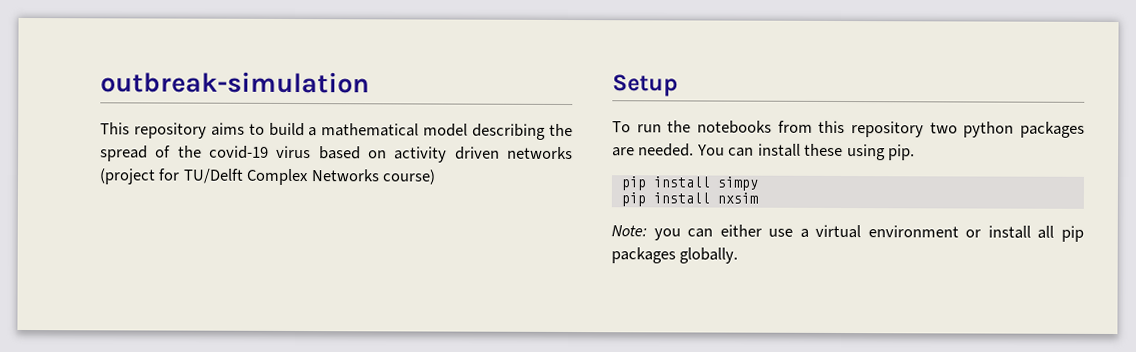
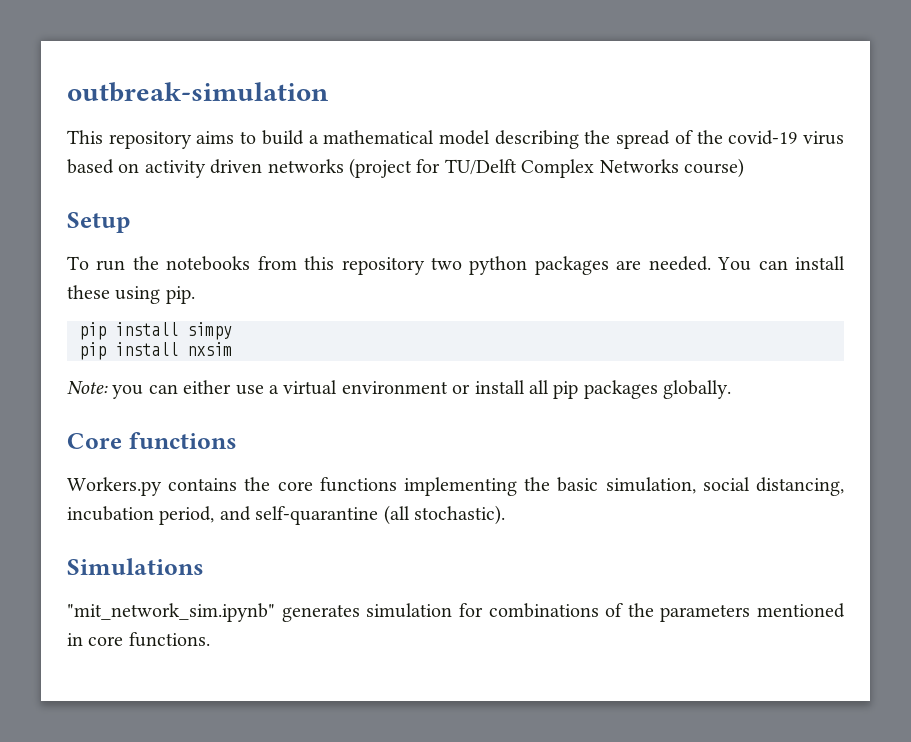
(739, 255) none -> [67,432,237,449] [67,477,844,496] [67,505,505,525] [67,558,204,575] [67,603,845,622] [67,632,210,647] // Core functions // Workers.py contains the core functions implementing the basic simulation, social distancing, incubation period, and self-quarantine (all stochastic). // Simulations // "mit_network_sim.ipynb" generates simulation for combinations of the parameters mentioned in core functions.

